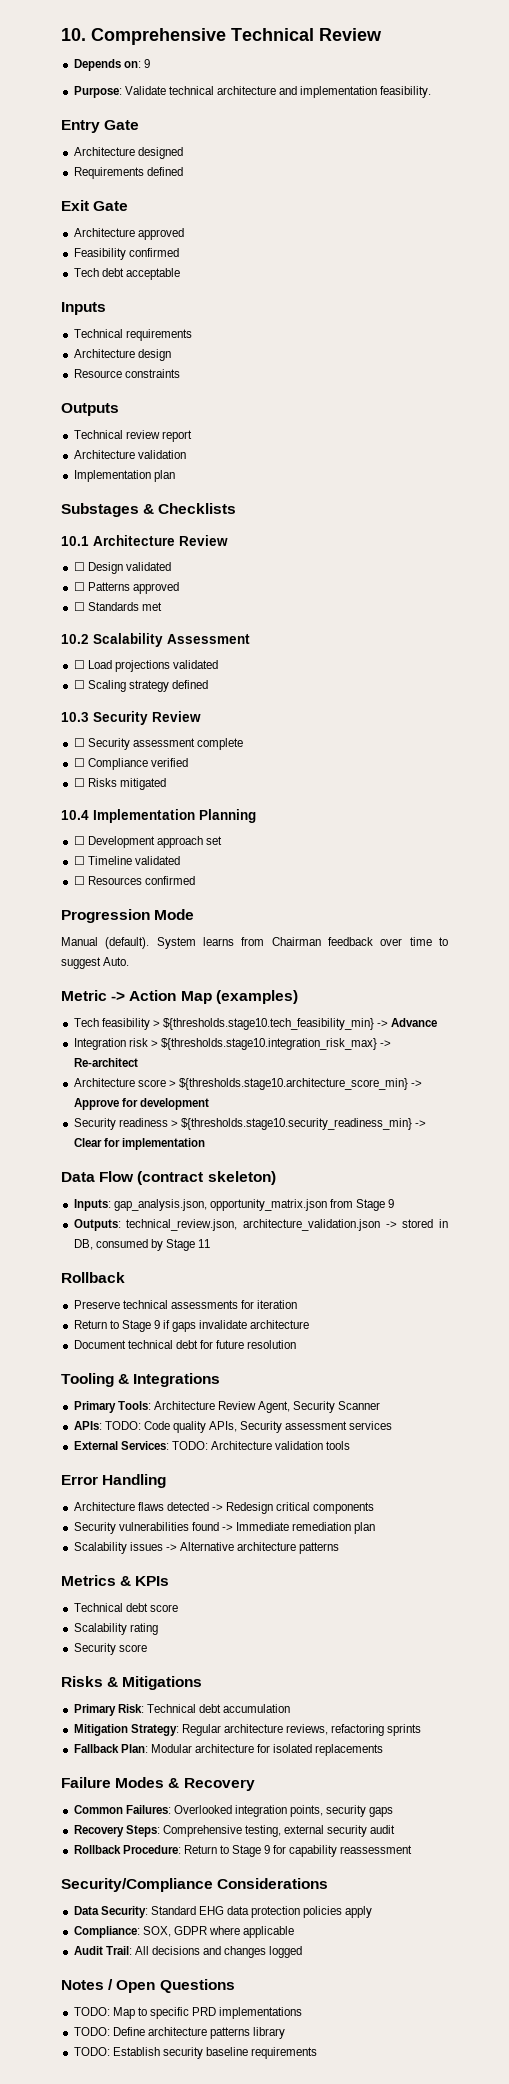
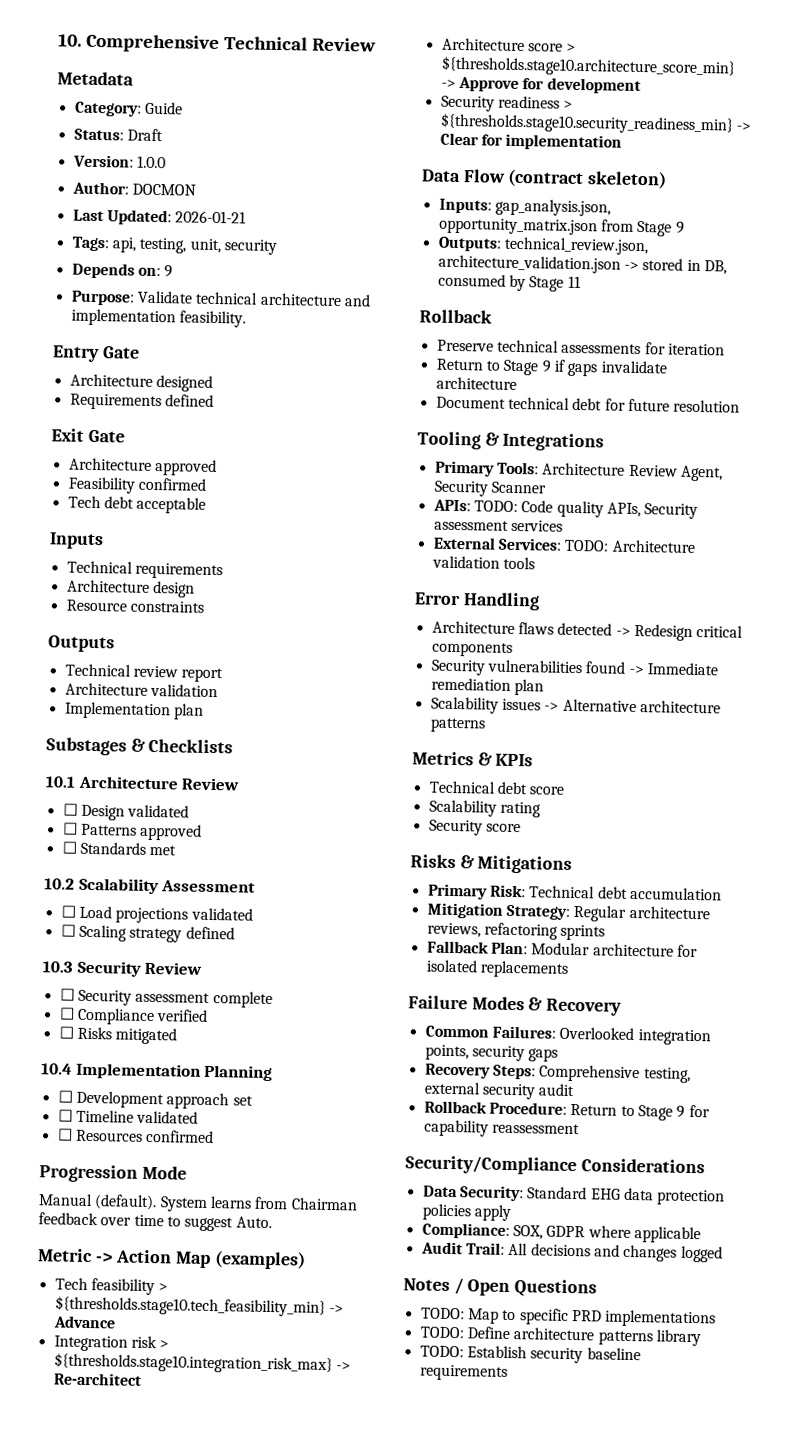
(382, 34) none -> [57,71,134,86] [73,101,183,117] [73,128,163,142] [72,154,166,169] [71,181,196,196] [72,209,247,226] [71,236,277,255] // Metadata // Category: Guide // Status: Draft // Version: 1.0.0 // Author: DOCMON // Last Updated: 2026-01-21 // Tags: api, testing, unit, security

